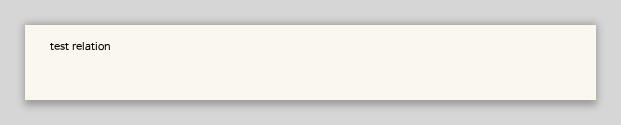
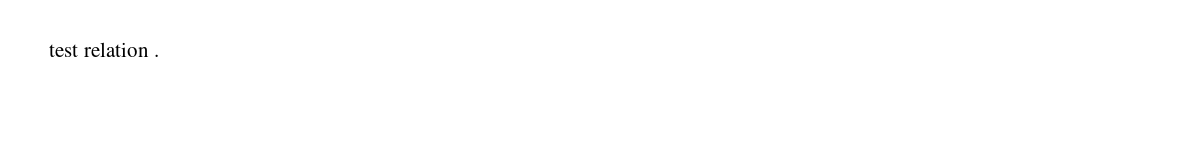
(111, 46) none -> [154,54,160,57] .

